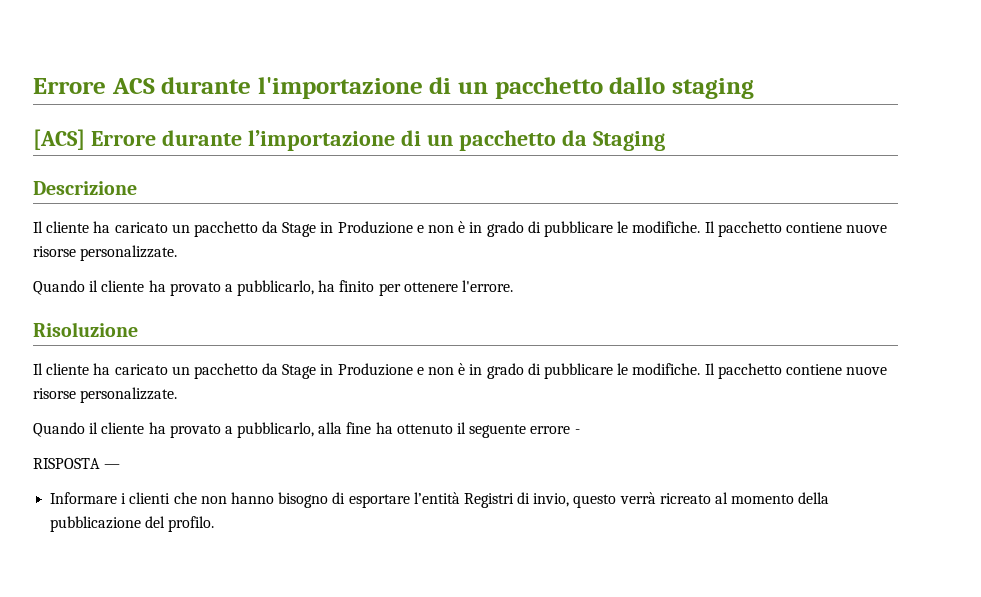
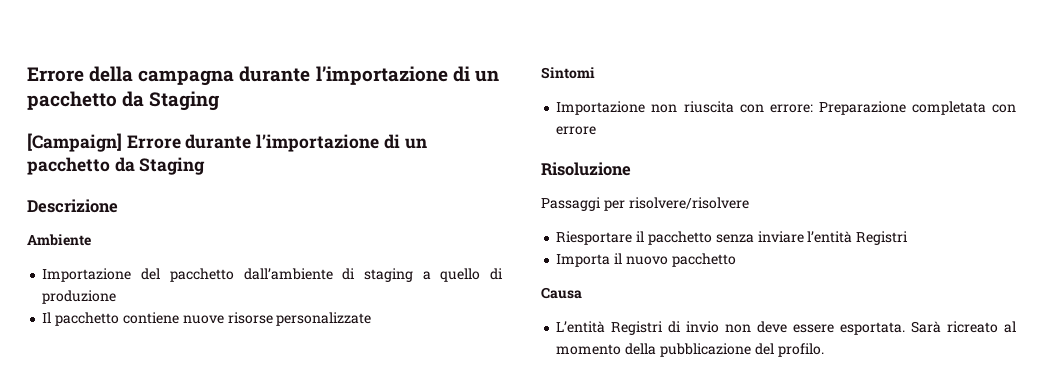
[33,77,754,99] [33,129,85,150] Errore ACS durante l'importazione di un pacchetto dallo staging // [ACS] -> [27,66,499,86] [27,91,220,111] [27,133,122,152] Errore della campagna durante l’importazione di un pacchetto da Staging // [Campaign]
[33,221,888,237] [33,245,178,261] [33,280,514,296] [33,322,138,337] [33,363,888,379] [33,387,178,403] [33,422,580,438] [33,458,121,469] [50,492,656,508] Il cliente ha caricato un pacchetto da Stage in Produzione e non è in grado di pubblicare le modifiche. Il pacchetto contiene nuove risorse personalizzate. // Quando il cliente ha provato a pubblicarlo, ha finito per ottenere l'errore. // Risoluzione // Il cliente ha caricato un pacchetto da Stage in Produzione e non è in grado di pubblicare le modifiche. Il pacchetto contiene nuove risorse personalizzate. // Quando il cliente ha provato a pubblicarlo, alla fine ha ottenuto il seguente errore - // RISPOSTA — // Informare i clienti che non hanno bisogno di esportare l’entità Registri di invio, questo verrà -> [27,234,91,246] [42,268,503,282] [42,290,117,304] [42,312,372,326] [541,67,595,79] [556,101,1016,115] [556,126,597,135] [541,162,631,176] [541,197,749,211] [556,231,909,245] [556,253,736,267] [541,287,582,299] [556,321,942,335] Ambiente // Importazione del pacchetto dall’ambiente di staging a quello di produzione // Il pacchetto contiene nuove risorse personalizzate // Sintomi // Importazione non riuscita con errore: Preparazione completata con errore // Risoluzione // Passaggi per risolvere/risolvere // Riesportare il pacchetto senza inviare l’entità Registri // Importa il nuovo pacchetto // Causa // L’entità Registri di invio non deve essere esportata. Sarà

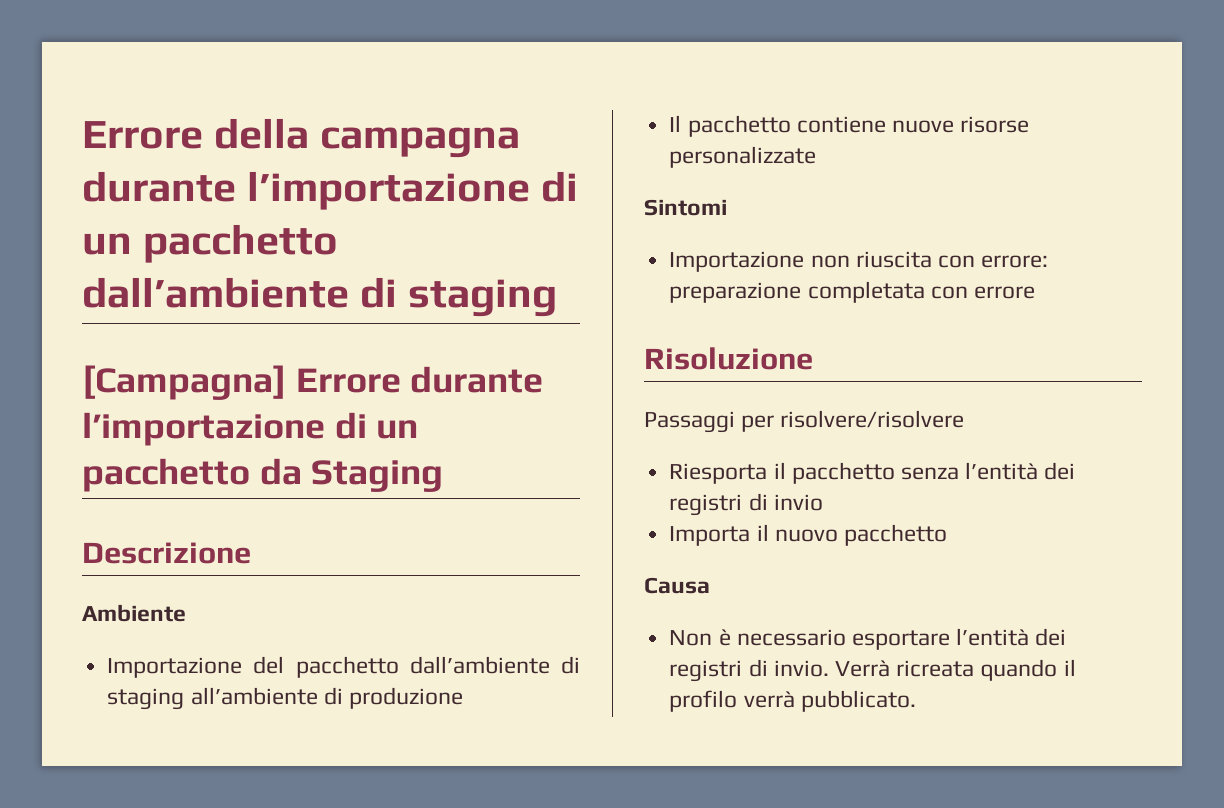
[122,91,220,111] [27,133,122,152] da Staging // [Campaign] -> [82,277,558,317] [82,365,286,400] dall’ambiente di staging // [Campagna]
[422,268,481,282] a quello -> [190,687,318,705] all’ambiente
[818,101,906,115] Preparazione -> [669,282,802,303] preparazione
[556,231,633,245] Riesportare -> [669,463,768,484] Riesporta
[757,231,909,245] inviare l’entità Registri -> [965,462,1076,480] [669,493,823,516] l’entità dei registri di invio
[556,321,1016,335] [556,343,824,357] L’entità Registri di invio non deve essere esportata. Sarà ricreato al momento della pubblicazione del profilo. -> [669,628,1067,650] [669,659,1076,682] [669,690,916,712] Non è necessario esportare l’entità dei registri di invio. Verrà ricreata quando il profilo verrà pubblicato.

